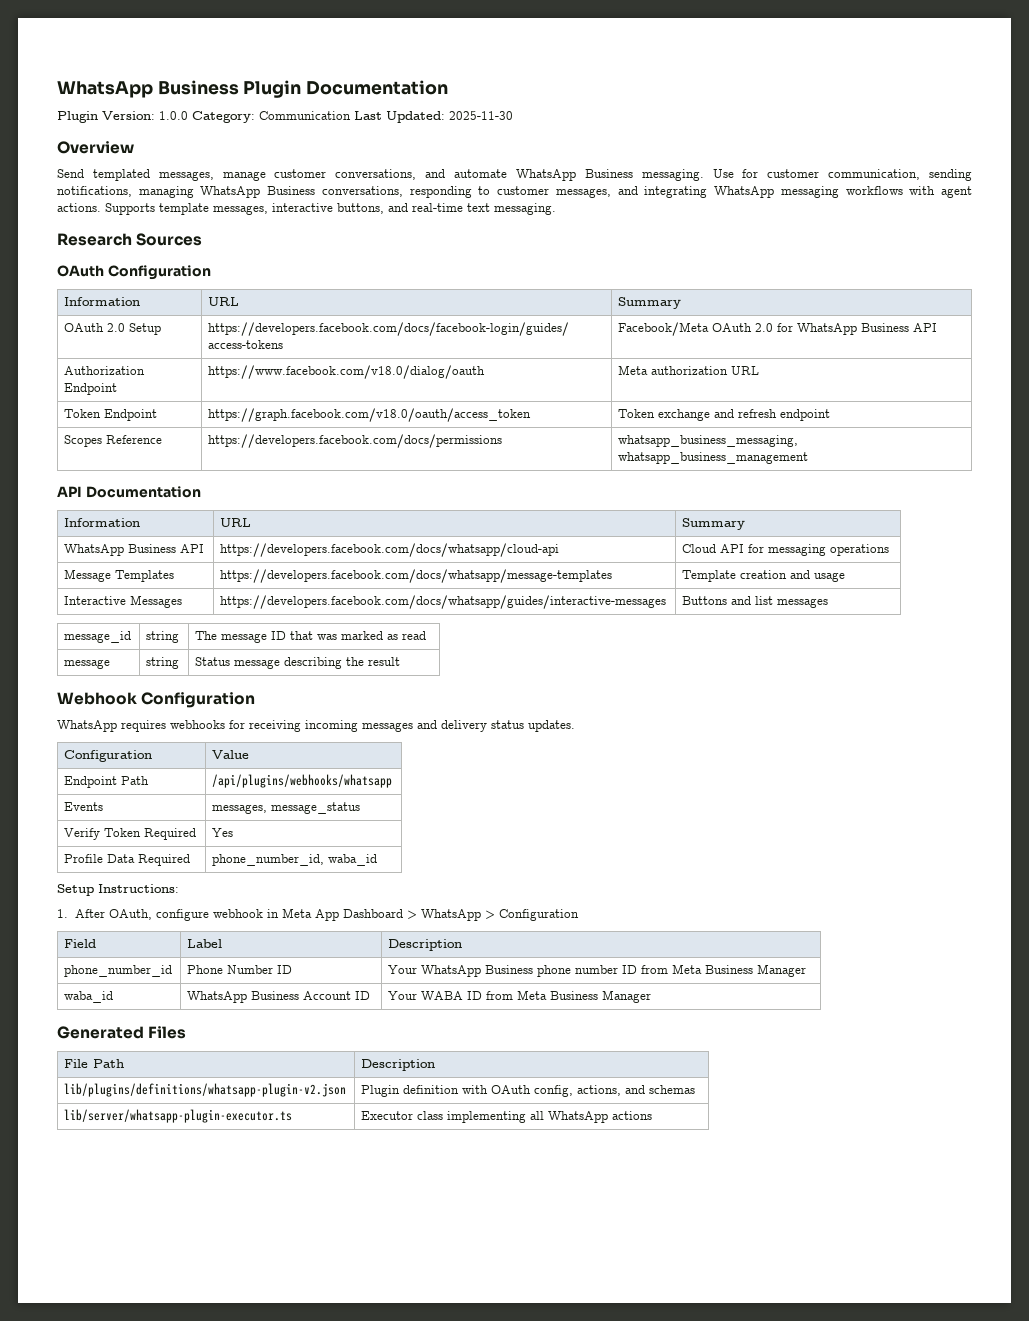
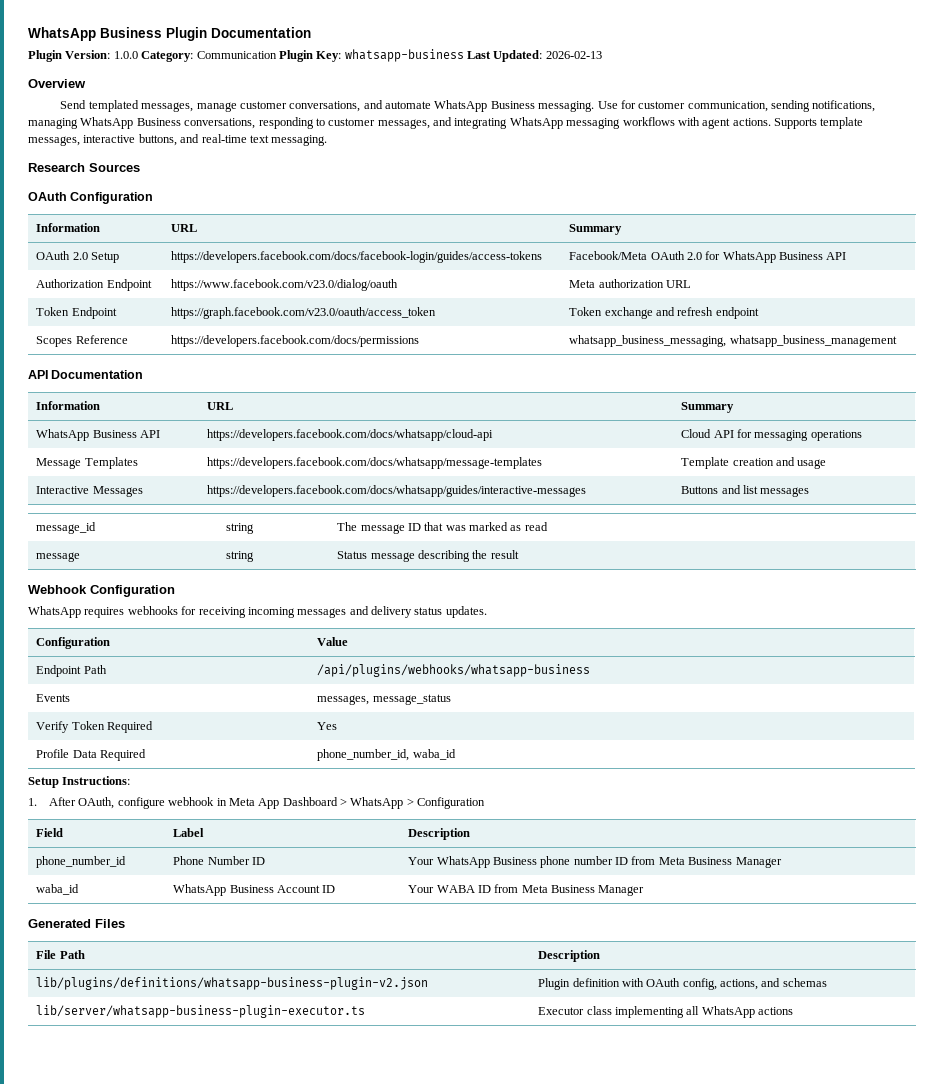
(351, 115) none -> [278,49,464,62] Plugin Key: whatsapp-business
[449,111,513,120] 2025-11-30 -> [545,51,602,59] 2026-02-13
[208,365,486,379] https://www.facebook.com/v18.0/dialog/oauth -> [171,279,399,291] https://www.facebook.com/v23.0/dialog/oauth
[208,408,532,422] https://graph.facebook.com/v18.0/oauth/access_token -> [171,307,437,319] https://graph.facebook.com/v23.0/oauth/access_token
[212,774,393,788] /api/plugins/webhooks/whatsapp -> [317,664,591,677] /api/plugins/webhooks/whatsapp-business
[64,1083,347,1097] lib/plugins/definitions/whatsapp-plugin-v2.json -> [36,977,429,990] lib/plugins/definitions/whatsapp-business-plugin-v2.json
[64,1109,293,1123] lib/server/whatsapp-plugin-executor.ts -> [36,1005,366,1018] lib/server/whatsapp-business-plugin-executor.ts

